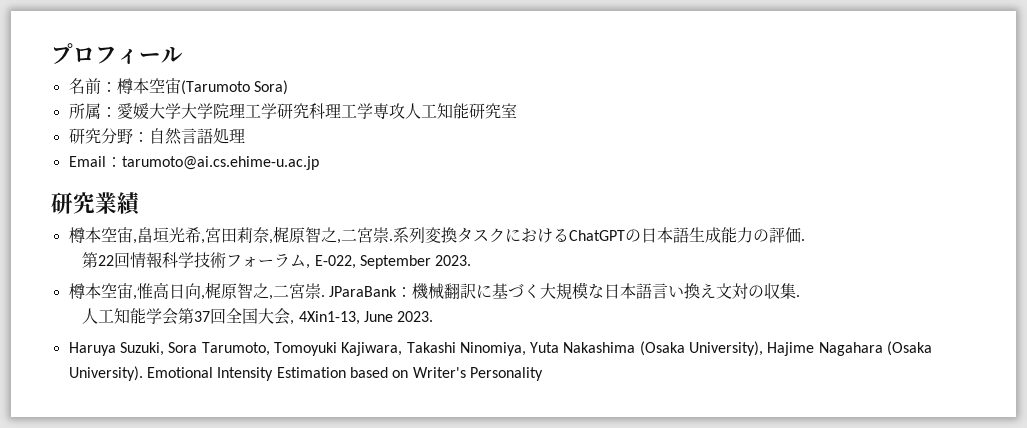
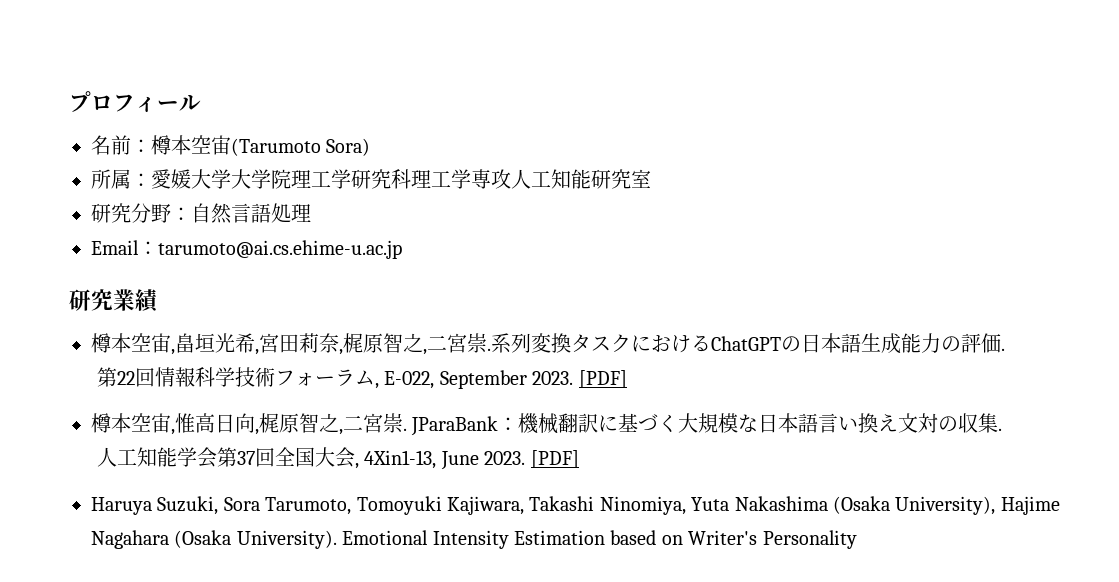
(472, 260) none -> [578,370,627,388] [PDF]
(434, 316) none -> [530,450,579,468] [PDF]

